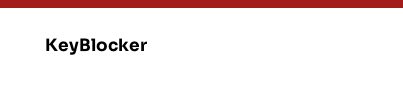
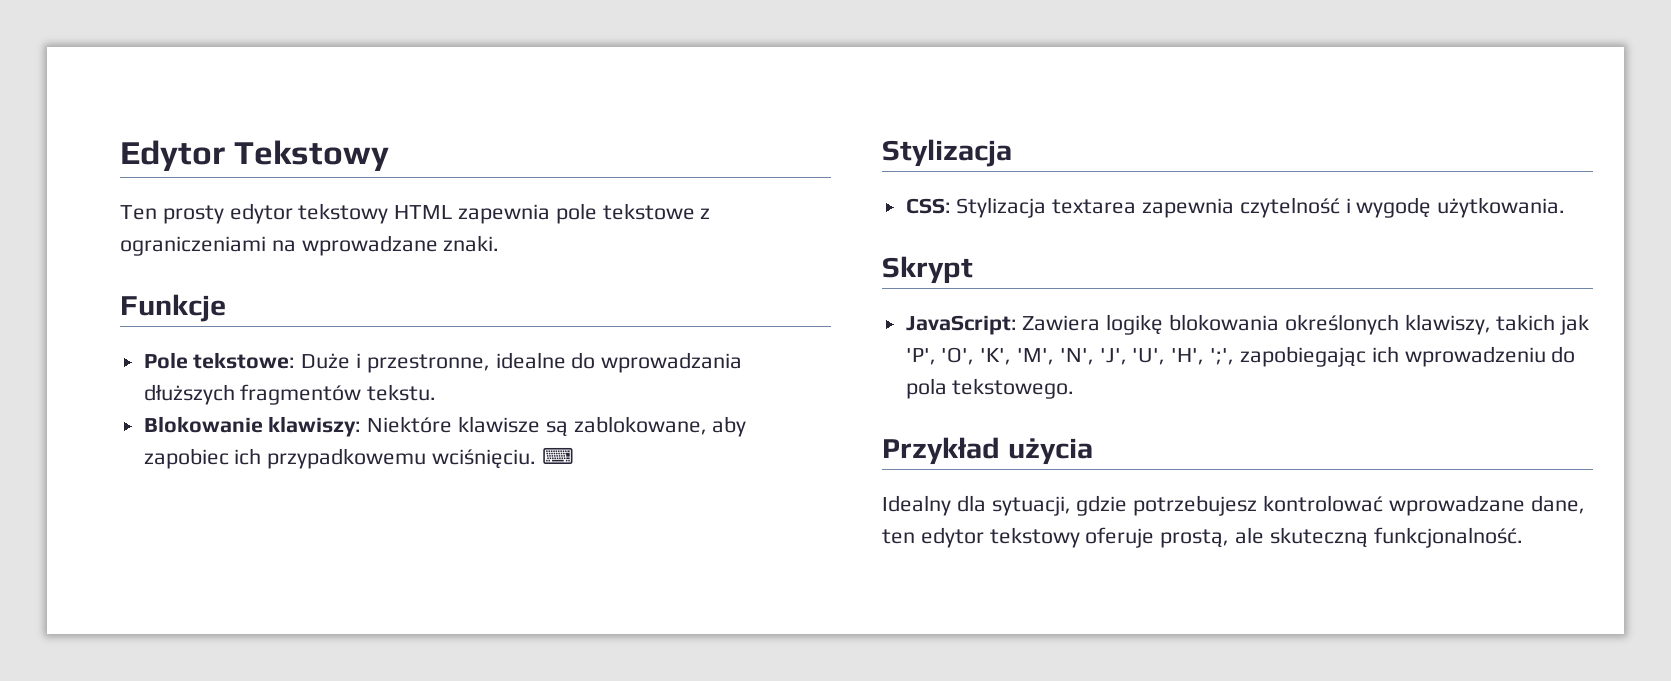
[45,38,147,55] KeyBlocker -> [120,140,390,171] [120,203,711,224] [120,235,500,256] [120,294,226,322] [143,352,743,373] [143,384,437,405] [143,416,747,437] [143,447,574,469] [882,139,1012,167] [905,197,1566,218] [882,256,973,284] [905,314,1590,335] [905,346,1576,367] [905,378,1075,399] [882,437,1093,465] [882,495,1585,516] [882,527,1523,548] Edytor Tekstowy // Ten prosty edytor tekstowy HTML zapewnia pole tekstowe z ograniczeniami na wprowadzane znaki. // Funkcje // Pole tekstowe: Duże i przestronne, idealne do wprowadzania dłuższych fragmentów tekstu. // Blokowanie klawiszy: Niektóre klawisze są zablokowane, aby zapobiec ich przypadkowemu wciśnięciu. ⌨ // Stylizacja // CSS: Stylizacja textarea zapewnia czytelność i wygodę użytkowania. // Skrypt // JavaScript: Zawiera logikę blokowania określonych klawiszy, takich jak 'P', 'O', 'K', 'M', 'N', 'J', 'U', 'H', ';', zapobiegając ich wprowadzeniu do pola tekstowego. // Przykład użycia // Idealny dla sytuacji, gdzie potrzebujesz kontrolować wprowadzane dane, ten edytor tekstowy oferuje prostą, ale skuteczną funkcjonalność.

